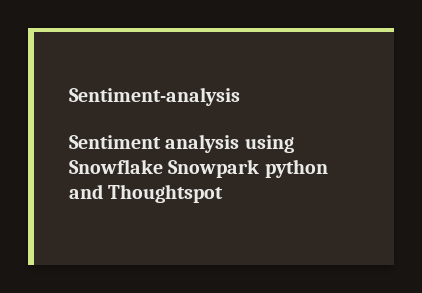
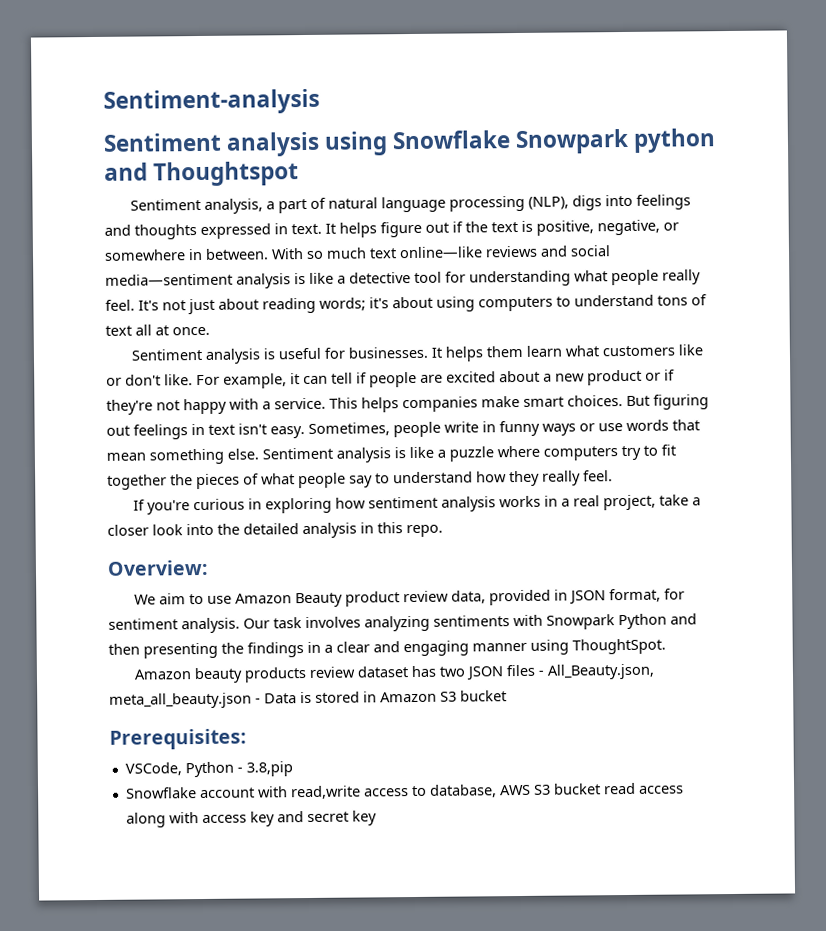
(224, 193) none -> [130,194,692,214] [104,219,679,240] [104,245,611,261] [105,269,701,289] [105,294,707,315] [105,324,210,336] [131,344,704,364] [106,369,675,389] [106,394,709,415] [106,419,700,440] [106,444,676,465] [107,470,613,490] [133,494,702,515] [107,522,443,539] [107,559,209,576] [134,588,686,608] [108,613,697,634] [108,638,666,659] [134,663,656,684] [109,690,507,709] [109,728,247,750] [124,761,293,778] [125,782,684,800] [125,810,377,828] // Sentiment analysis, a part of natural language processing (NLP), digs into feelings and thoughts expressed in text. It helps figure out if the text is positive, negative, or somewhere in between. With so much text online—like reviews and social media—sentiment analysis is like a detective tool for understanding what people really feel. It's not just about reading words; it's about using computers to understand tons of text all at once. // Sentiment analysis is useful for businesses. It helps them learn what customers like or don't like. For example, it can tell if people are excited about a new product or if they're not happy with a service. This helps companies make smart choices. But figuring out feelings in text isn't easy. Sometimes, people write in funny ways or use words that mean something else. Sentiment analysis is like a puzzle where computers try to fit together the pieces of what people say to understand how they really feel. // If you're curious in exploring how sentiment analysis works in a real project, take a closer look into the detailed analysis in this repo. // Overview: // We aim to use Amazon Beauty product review data, provided in JSON format, for sentiment analysis. Our task involves analyzing sentiments with Snowpark Python and then presenting the findings in a clear and engaging manner using ThoughtSpot. // Amazon beauty products review dataset has two JSON files - All_Beauty.json, meta_all_beauty.json - Data is stored in Amazon S3 bucket // Prerequisites: // VSCode, Python - 3.8,pip // Snowflake account with read,write access to database, AWS S3 bucket read access along with access key and secret key

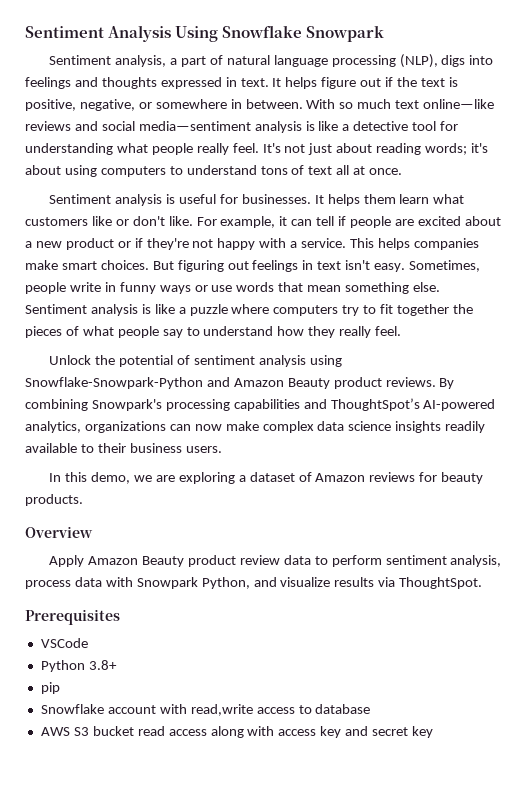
[103,88,320,115] [103,131,389,157] Sentiment-analysis // Sentiment analysis using -> [25,25,219,42] Sentiment Analysis Using
[633,128,717,153] [104,161,300,187] python and Thoughtspot -> (385, 33) none
[133,494,702,515] [107,522,443,539] [107,559,209,576] [134,588,686,608] [108,613,697,634] [108,638,666,659] [134,663,656,684] [109,690,507,709] [109,728,247,750] [124,761,293,778] If you're curious in exploring how sentiment analysis works in a real project, take a closer look into the detailed analysis in this repo. // Overview: // We aim to use Amazon Beauty product review data, provided in JSON format, for sentiment analysis. Our task involves analyzing sentiments with Snowpark Python and then presenting the findings in a clear and engaging manner using ThoughtSpot. // Amazon beauty products review dataset has two JSON files - All_Beauty.json, meta_all_beauty.json - Data is stored in Amazon S3 bucket // Prerequisites: // VSCode, Python - 3.8,pip -> [49,355,342,367] [25,377,455,389] [25,398,496,411] [25,421,486,433] [25,443,222,453] [49,472,484,484] [25,494,83,506] [25,526,93,538] [49,555,502,567] [25,577,483,589] [25,609,120,625] [40,638,88,648] [40,660,117,672] [40,682,60,694] Unlock the potential of sentiment analysis using Snowflake-Snowpark-Python and Amazon Beauty product reviews. By combining Snowpark's processing capabilities and ThoughtSpot’s AI-powered analytics, organizations can now make complex data science insights readily available to their business users. // In this demo, we are exploring a dataset of Amazon reviews for beauty products. // Overview // Apply Amazon Beauty product review data to perform sentiment analysis, process data with Snowpark Python, and visualize results via ThoughtSpot. // Prerequisites // VSCode // Python 3.8+ // pip
[429,784,497,798] database, -> [315,704,371,714] database //

